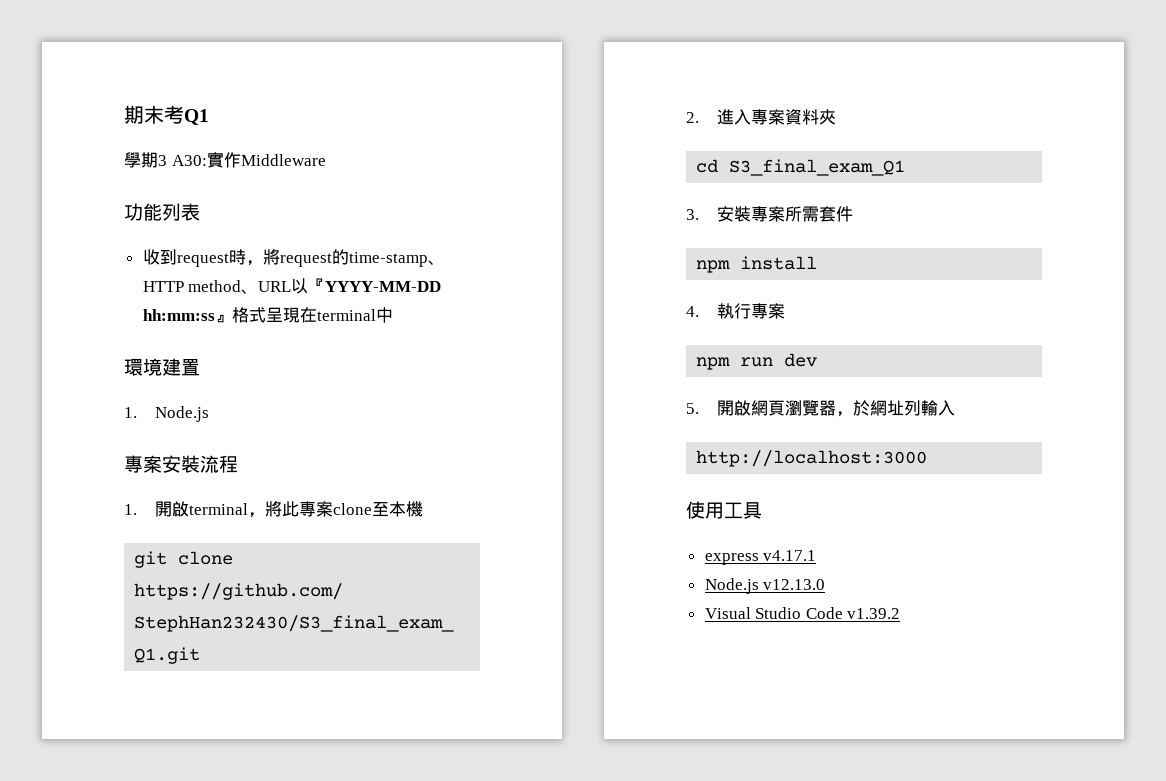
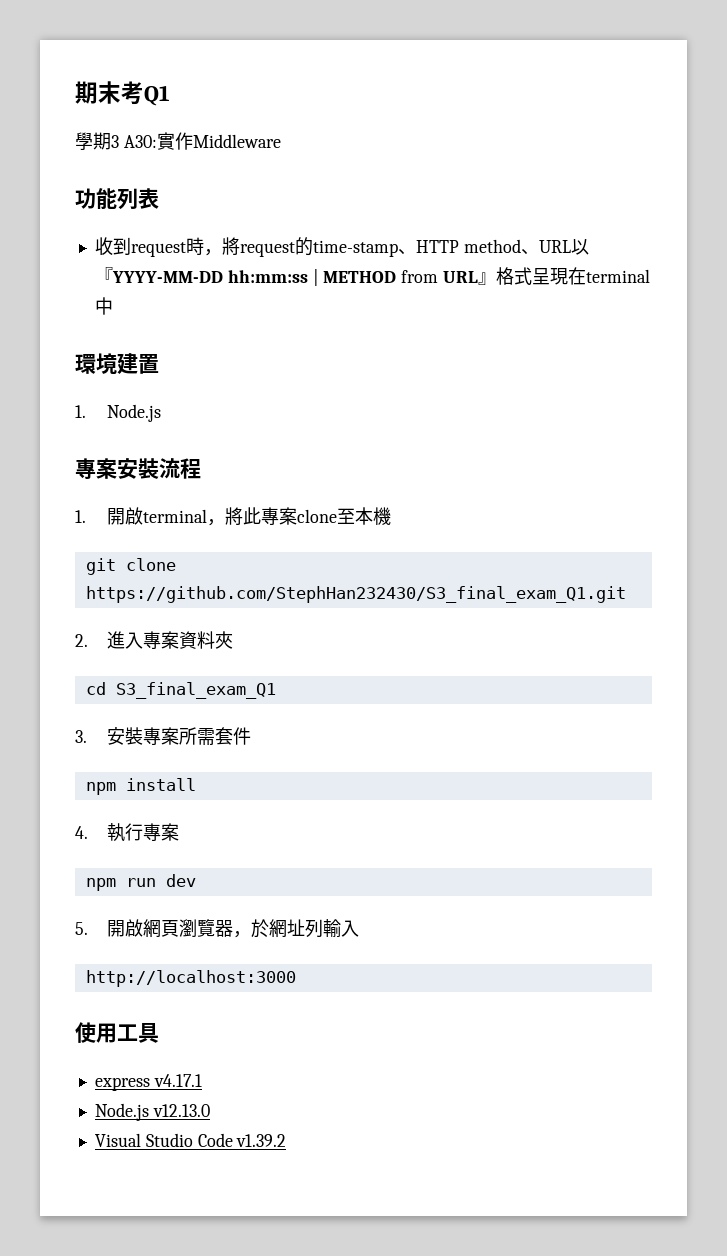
(215, 315) none -> [312,269,479,286] | METHOD from URL

